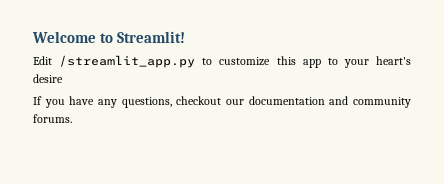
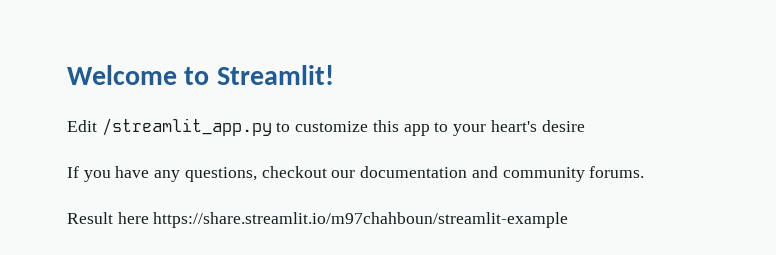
(72, 118) none -> [67,212,569,228] // Result here https://share.streamlit.io/m97chahboun/streamlit-example

